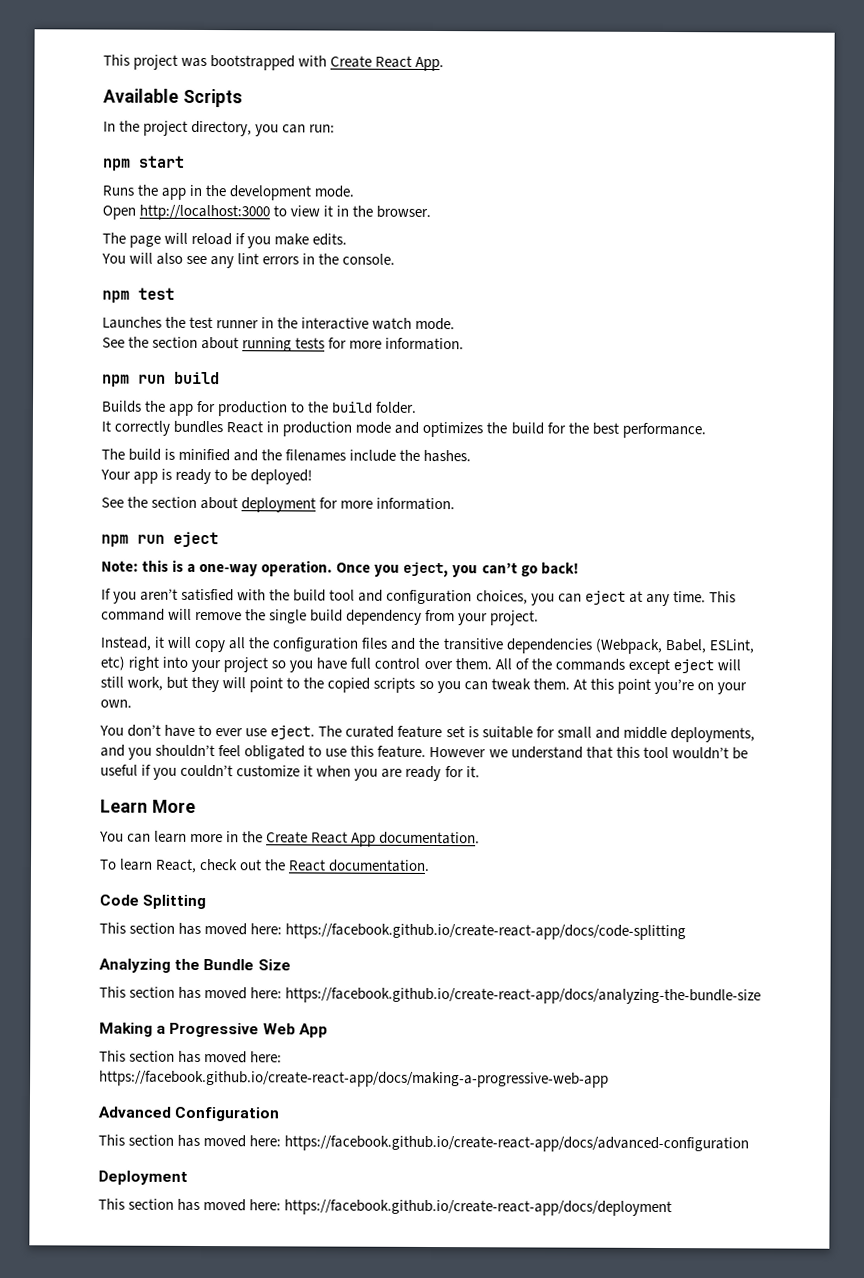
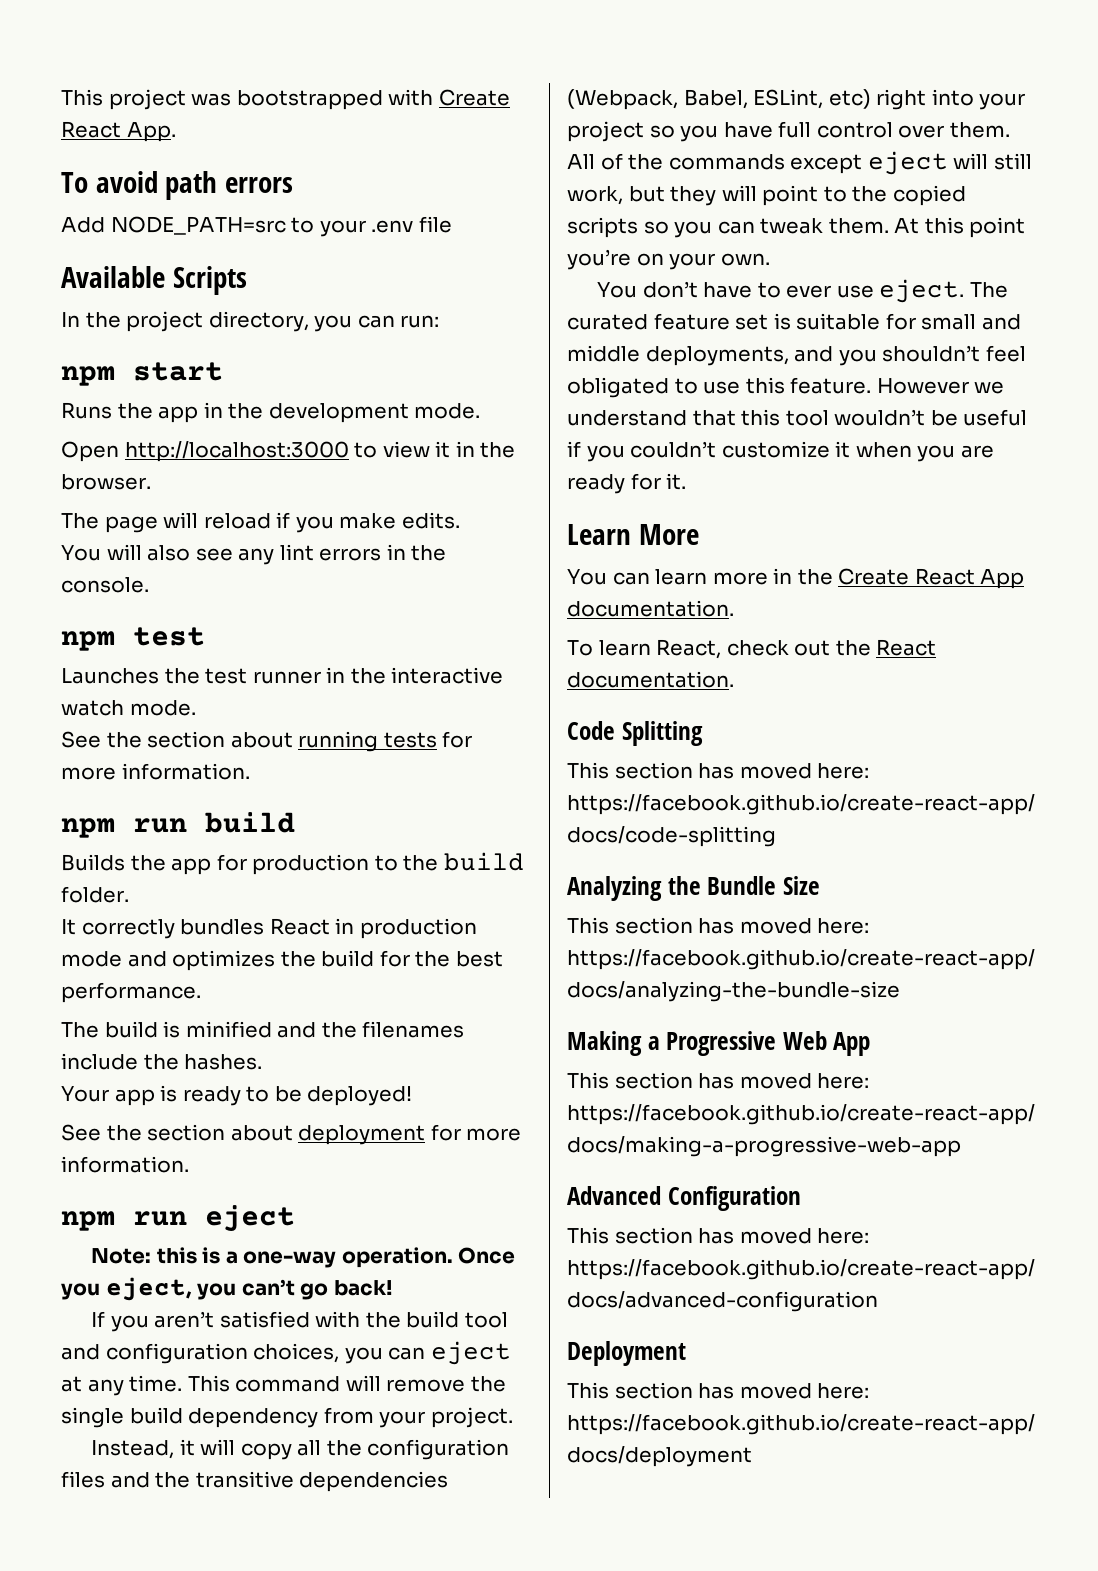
(445, 64) none -> [61,171,294,200] [61,216,452,237] // To avoid path errors // Add NODE_PATH=src to your .env file

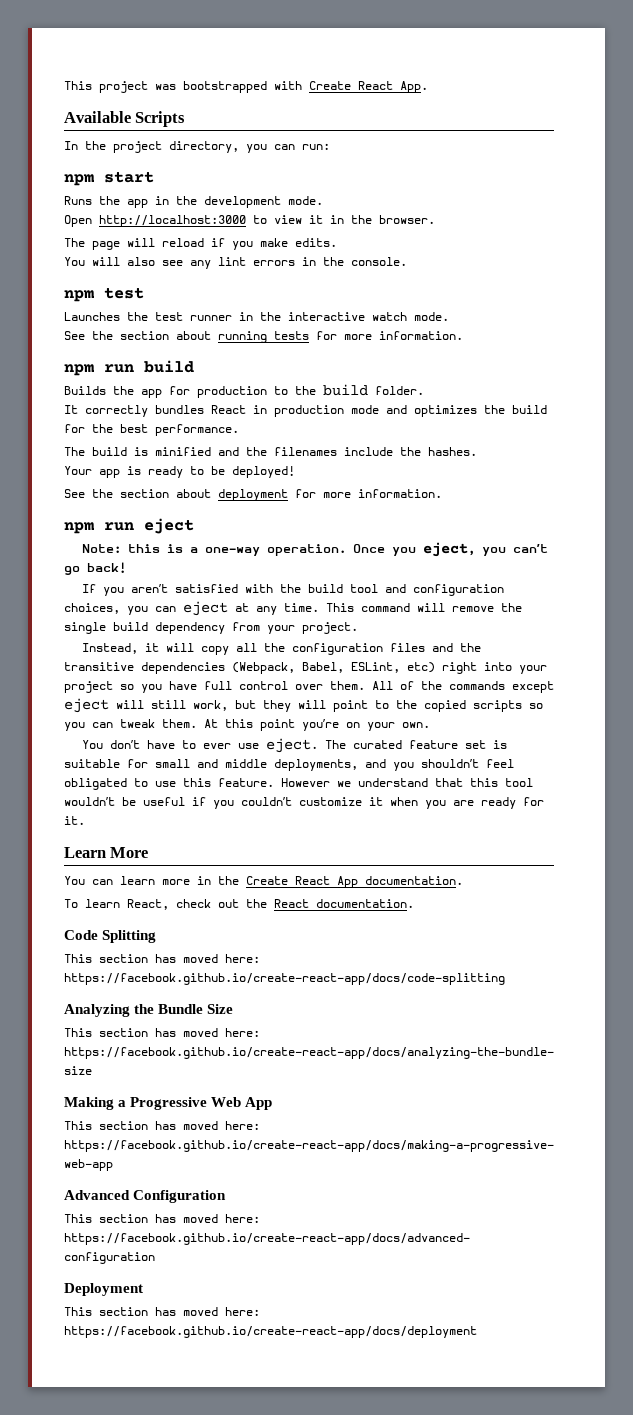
[61,171,294,200] [61,216,452,237] // To avoid path errors // Add NODE_PATH=src to your .env file -> (428, 87) none

